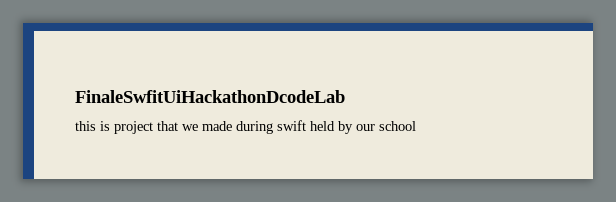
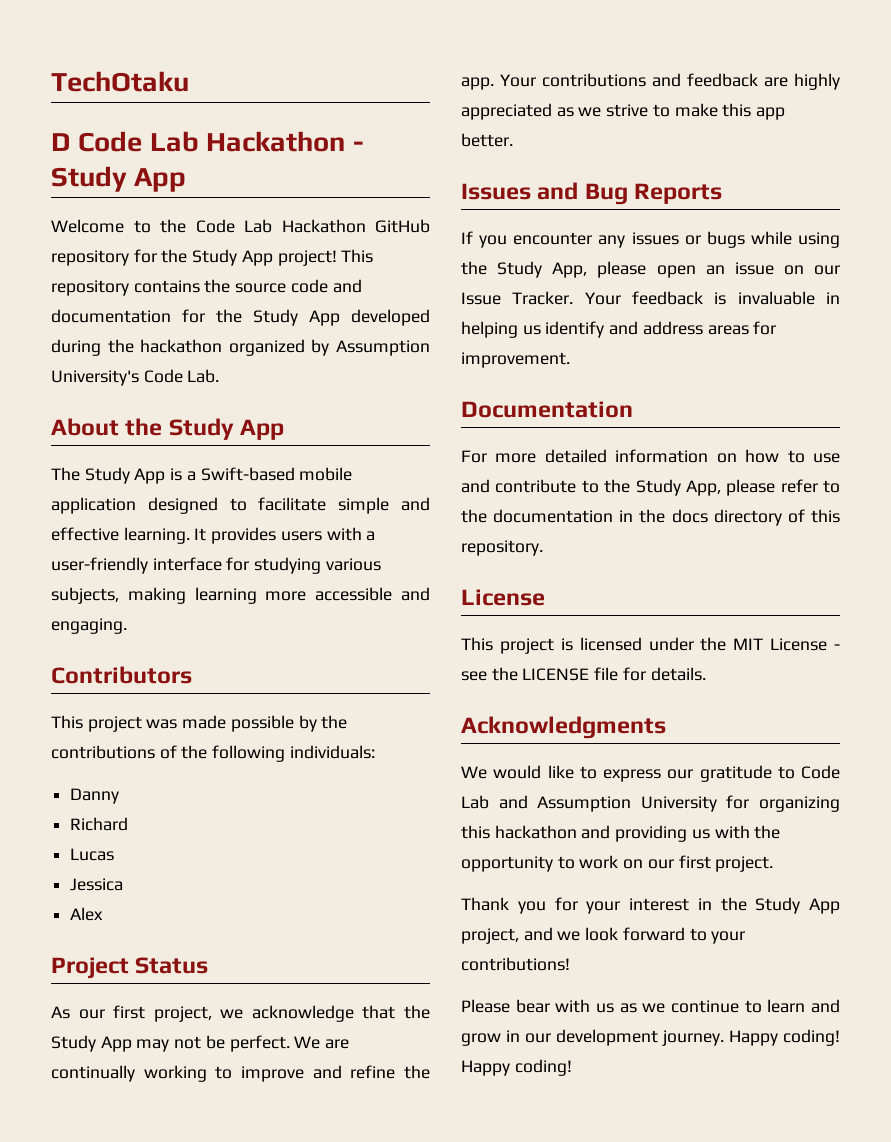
[75,90,345,103] [75,120,416,134] FinaleSwfitUiHackathonDcodeLab // this is project that we made during swift held by our school -> [51,71,189,92] [51,131,364,152] [51,166,187,192] [51,219,430,233] [51,249,374,266] [51,279,362,296] [51,309,430,326] [51,339,430,356] [51,369,220,386] [51,418,285,440] [51,467,353,484] [51,497,431,514] [51,527,376,544] [51,557,381,574] [51,587,431,604] [51,618,127,634] [51,666,192,684] [51,715,348,732] [51,745,375,762] [70,788,120,804] [70,817,129,831] [70,848,115,861] [70,878,124,891] [70,907,104,921] [51,957,209,979] [51,1005,430,1022] [51,1035,350,1052] [51,1065,430,1082] [461,73,840,90] [461,103,786,120] [461,133,513,147] [461,182,723,205] [461,231,840,248] [461,261,840,278] [461,291,840,305] [461,321,777,338] [461,352,570,368] [461,401,633,418] [461,449,840,463] [461,479,840,496] [461,509,840,526] [461,540,543,556] [461,589,545,606] [461,637,840,654] [461,667,706,681] [461,716,666,739] [461,765,840,782] [461,795,840,812] [461,825,781,842] [461,855,774,872] [461,897,840,914] [461,927,746,944] [461,957,570,971] [461,999,840,1013] [461,1029,840,1046] [461,1059,572,1076] TechOtaku // D Code Lab Hackathon - Study App // Welcome to the Code Lab Hackathon GitHub repository for the Study App project! This repository contains the source code and documentation for the Study App developed during the hackathon organized by Assumption University's Code Lab. // About the Study App // The Study App is a Swift-based mobile application designed to facilitate simple and effective learning. It provides users with a user-friendly interface for studying various subjects, making learning more accessible and engaging. // Contributors // This project was made possible by the contributions of the following individuals: // Danny // Richard // Lucas // Jessica // Alex // Project Status // As our first project, we acknowledge that the Study App may not be perfect. We are continually working to improve and refine the app. Your contributions and feedback are highly appreciated as we strive to make this app better. // Issues and Bug Reports // If you encounter any issues or bugs while using the Study App, please open an issue on our Issue Tracker. Your feedback is invaluable in helping us identify and address areas for improvement. // Documentation // For more detailed information on how to use and contribute to the Study App, please refer to the documentation in the docs directory of this repository. // License // This project is licensed under the MIT License - see the LICENSE file for details. // Acknowledgments // We would like to express our gratitude to Code Lab and Assumption University for organizing this hackathon and providing us with the opportunity to work on our first project. // Thank you for your interest in the Study App project, and we look forward to your contributions! // Please bear with us as we continue to learn and grow in our development journey. Happy coding! Happy coding!

